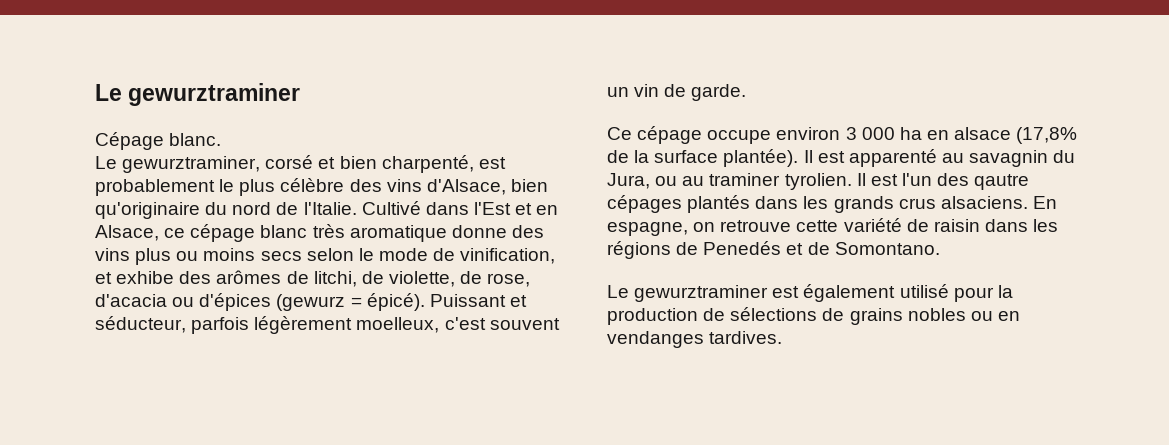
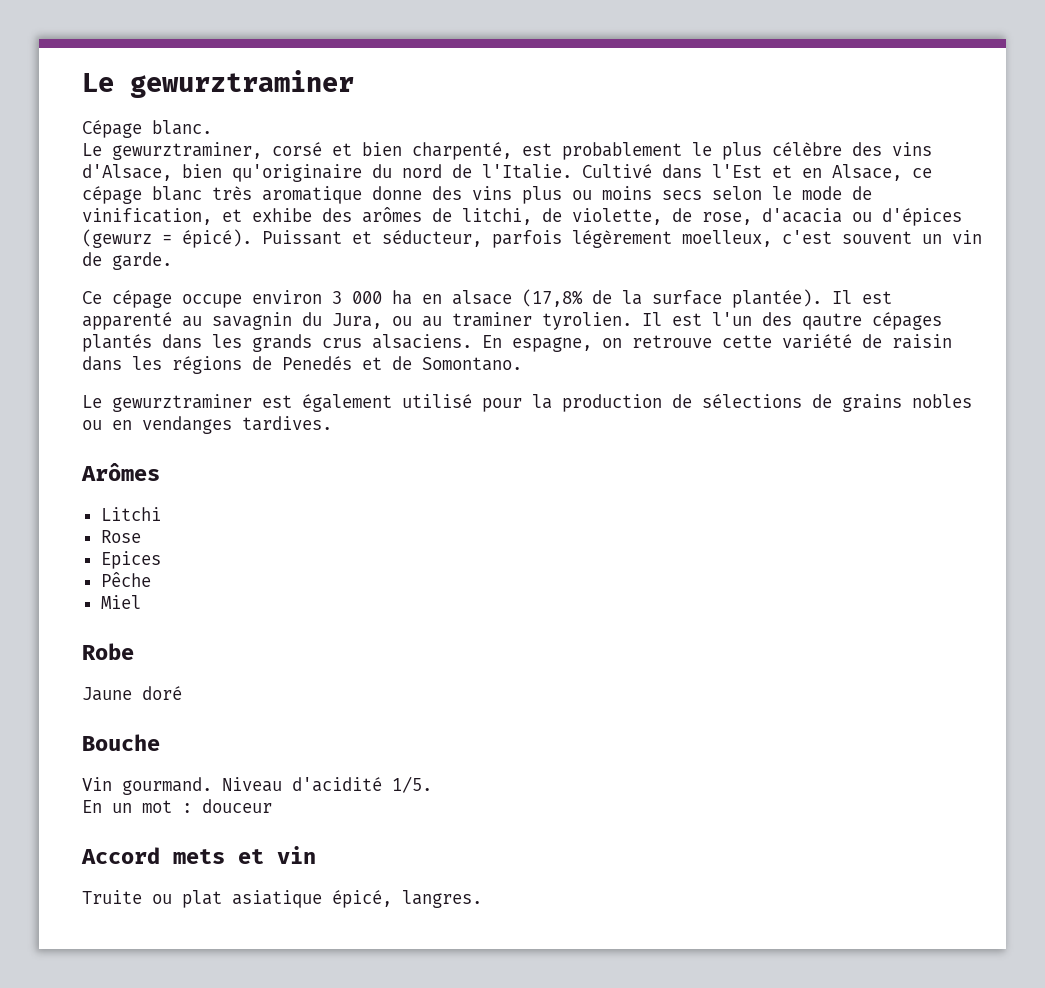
(783, 337) none -> [81,463,160,481] [100,507,161,521] [100,530,141,543] [100,551,161,569] [100,572,151,587] [100,595,141,609] [82,643,134,660] [82,686,182,701] [82,734,160,751] [82,776,432,795] [82,799,272,813] [81,846,316,864] [82,890,482,908] // Arômes // Litchi // Rose // Epices // Pêche // Miel // Robe // Jaune doré // Bouche // Vin gourmand. Niveau d'acidité 1/5. // En un mot : douceur // Accord mets et vin // Truite ou plat asiatique épicé, langres.

